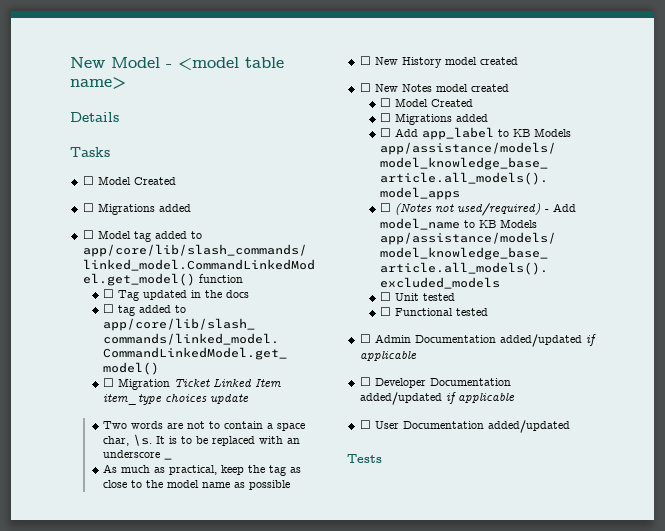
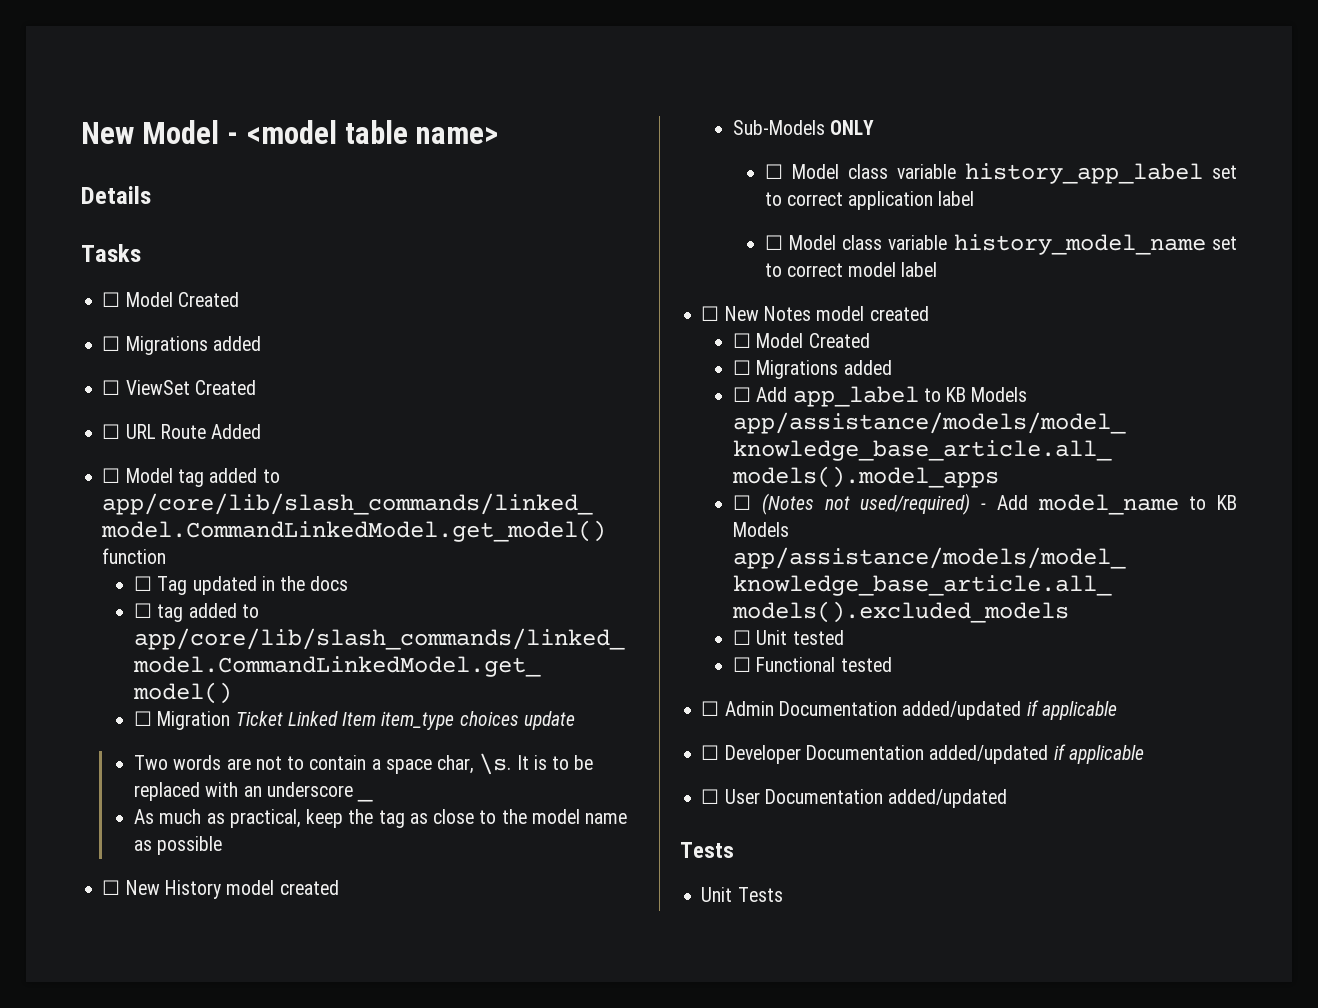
(191, 208) none -> [102,380,256,395] [102,424,262,439] // ☐ ViewSet Created // ☐ URL Route Added
(518, 61) none -> [733,120,875,135] [764,163,1237,184] [764,191,975,210] [764,234,1237,255] [764,262,938,277] // Sub-Models ONLY // ☐ Model class variable history_app_label set to correct application label // ☐ Model class variable history_model_name set to correct model label
(382, 458) none -> [701,887,783,902] // Unit Tests

